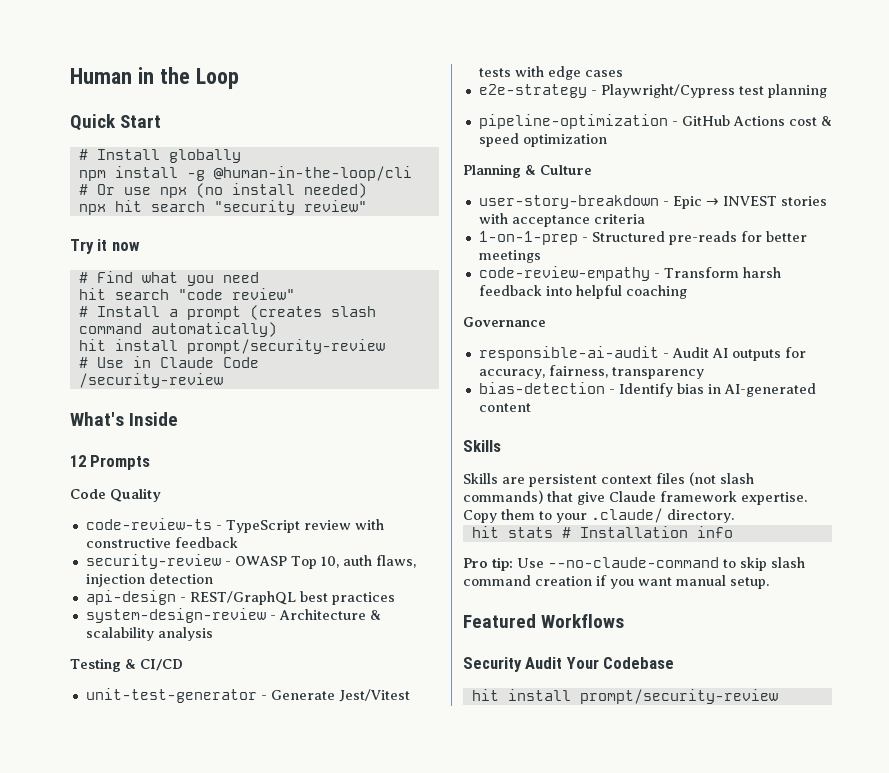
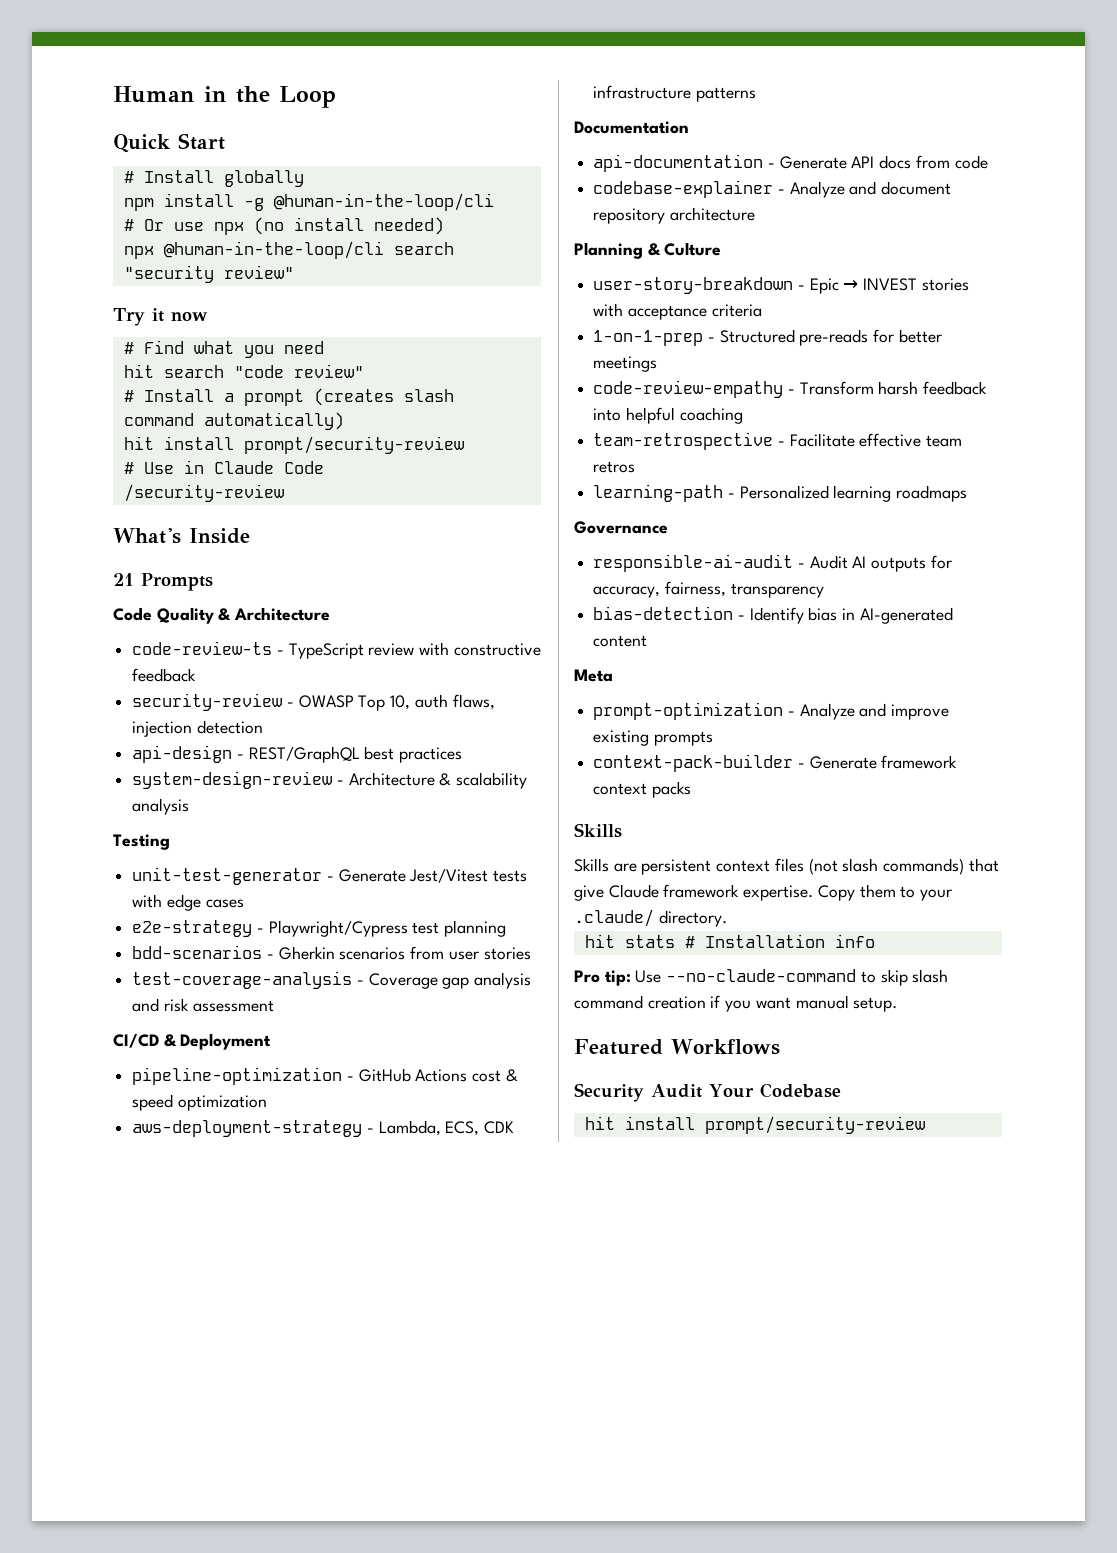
[114,200,142,212] hit -> [163,241,384,259] @human-in-the-loop/cli
[70,455,86,467] 12 -> [113,573,134,586] 21
(161, 495) none -> [218,607,331,621] & Architecture
[124,659,183,671] & CI/CD -> (170, 842) none
(827, 91) none -> [132,945,531,960] [132,971,532,989] [132,998,274,1012] [113,1033,272,1050] // bdd-scenarios - Gherkin scenarios from user stories // test-coverage-analysis - Coverage gap analysis and risk assessment // CI/CD & Deployment
(607, 140) none -> [132,1120,515,1137] [593,85,756,102] [574,121,689,134] [593,154,988,172] [593,180,952,198] [593,207,755,224] // aws-deployment-strategy - Lambda, ECS, CDK infrastructure patterns // Documentation // api-documentation - Generate API docs from code // codebase-explainer - Analyze and document repository architecture
(687, 292) none -> [593,432,963,450] [593,461,636,473] [593,484,968,502] // team-retrospective - Facilitate effective team retros // learning-path - Personalized learning roadmaps
(531, 407) none -> [574,669,613,682] [593,702,950,720] [593,730,713,746] [593,754,958,772] [593,781,691,798] // Meta // prompt-optimization - Analyze and improve existing prompts // context-pack-builder - Generate framework context packs

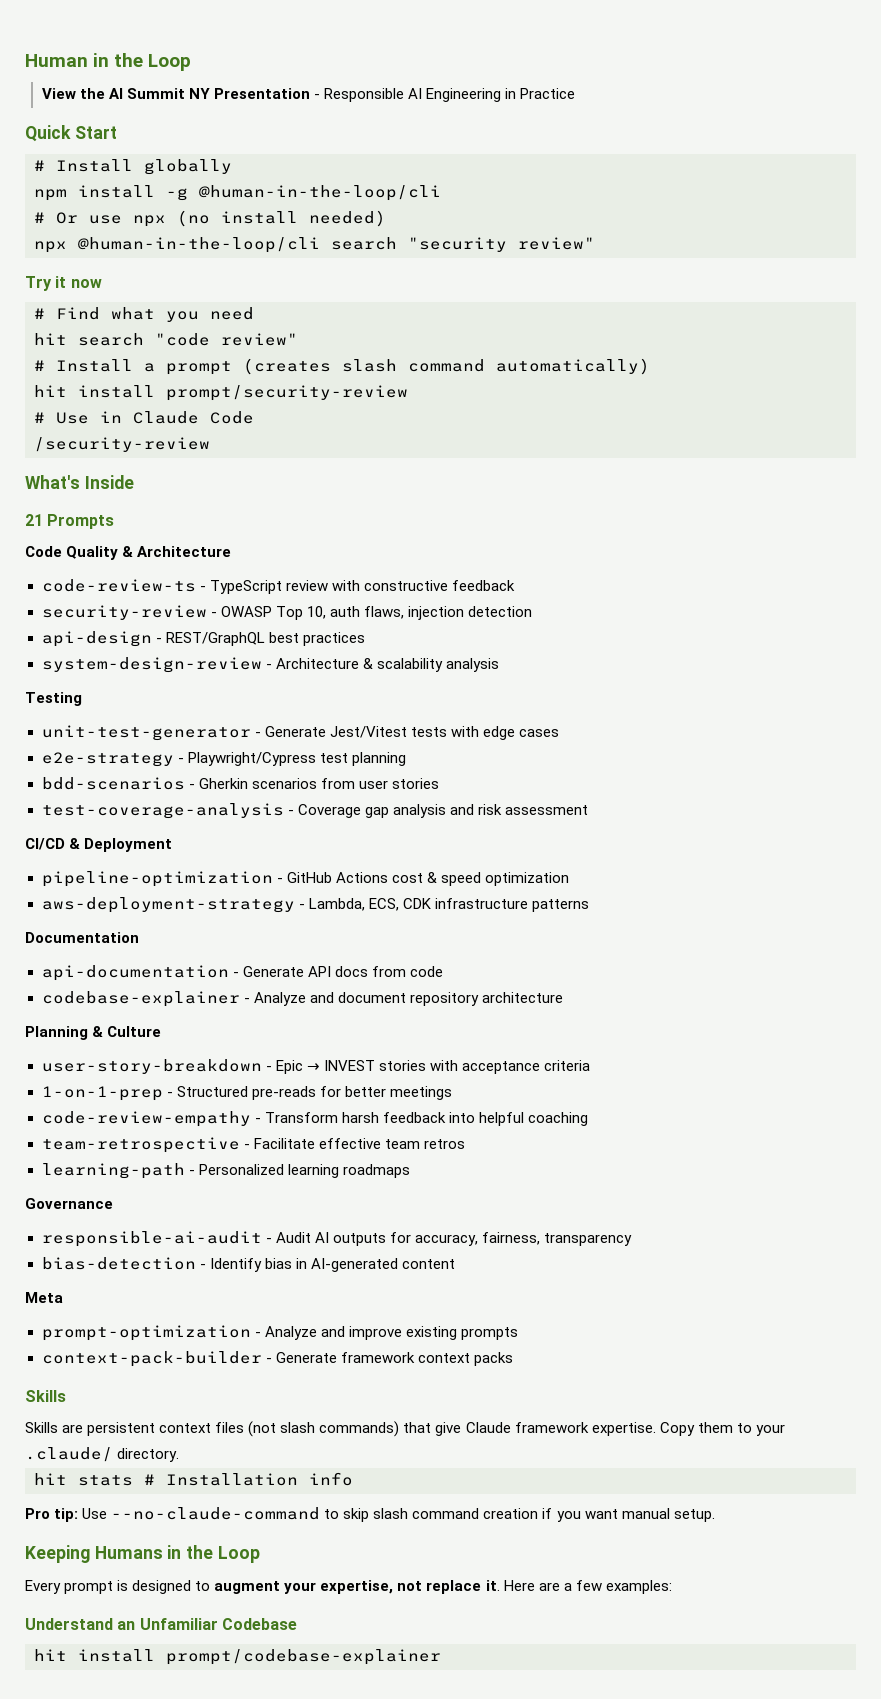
(336, 97) none -> [41,88,576,102] // View the AI Summit NY Presentation - Responsible AI Engineering in Practice
[574,1039,780,1055] [574,1083,754,1102] Featured Workflows // Security Audit Your -> [25,1545,260,1563] [25,1580,672,1594] [25,1618,218,1630] Keeping Humans in the Loop // Every prompt is designed to augment your expertise, not replace it. Here are a few examples: // Understand an Unfamiliar
[704,1116,925,1134] prompt/security-review -> [166,1649,441,1665] prompt/codebase-explainer

